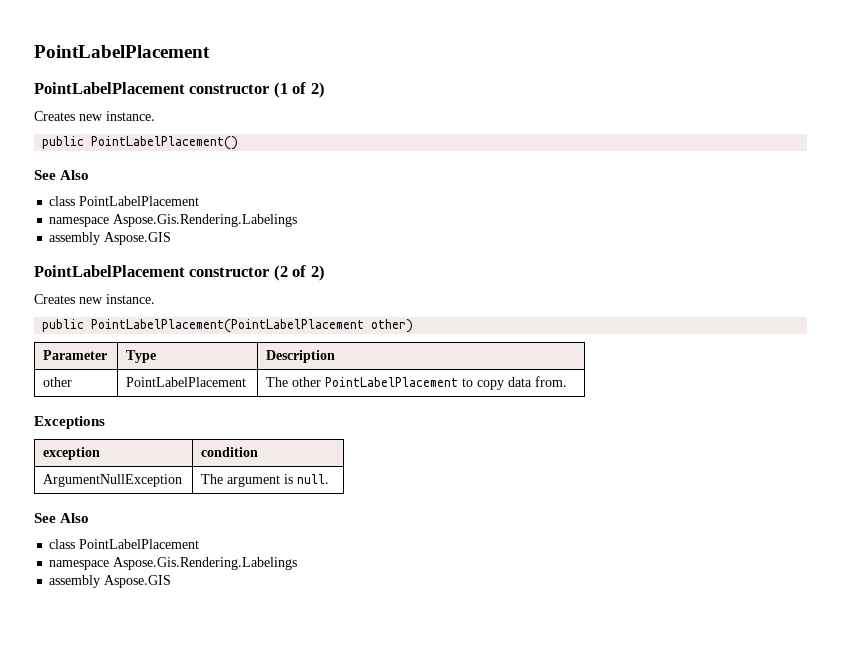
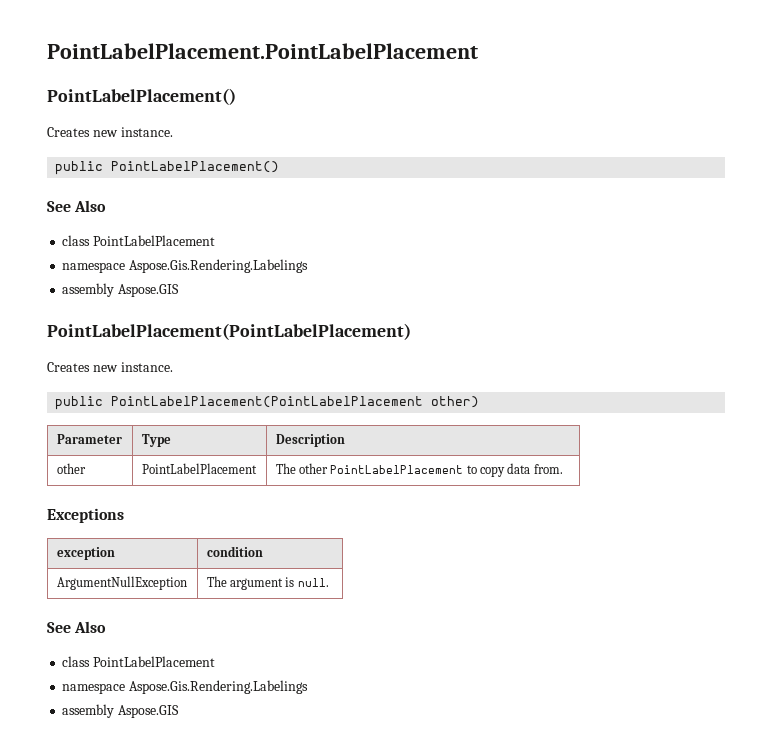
[34,45,210,58] [34,82,325,98] PointLabelPlacement // PointLabelPlacement constructor (1 of 2) -> [47,43,478,59] [47,88,236,105] PointLabelPlacement.PointLabelPlacement // PointLabelPlacement()
[34,265,325,281] PointLabelPlacement constructor (2 of 2) -> [47,323,411,340] PointLabelPlacement(PointLabelPlacement)

